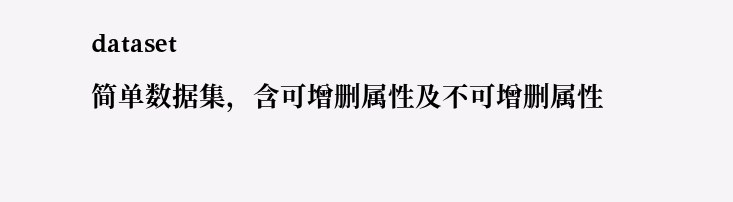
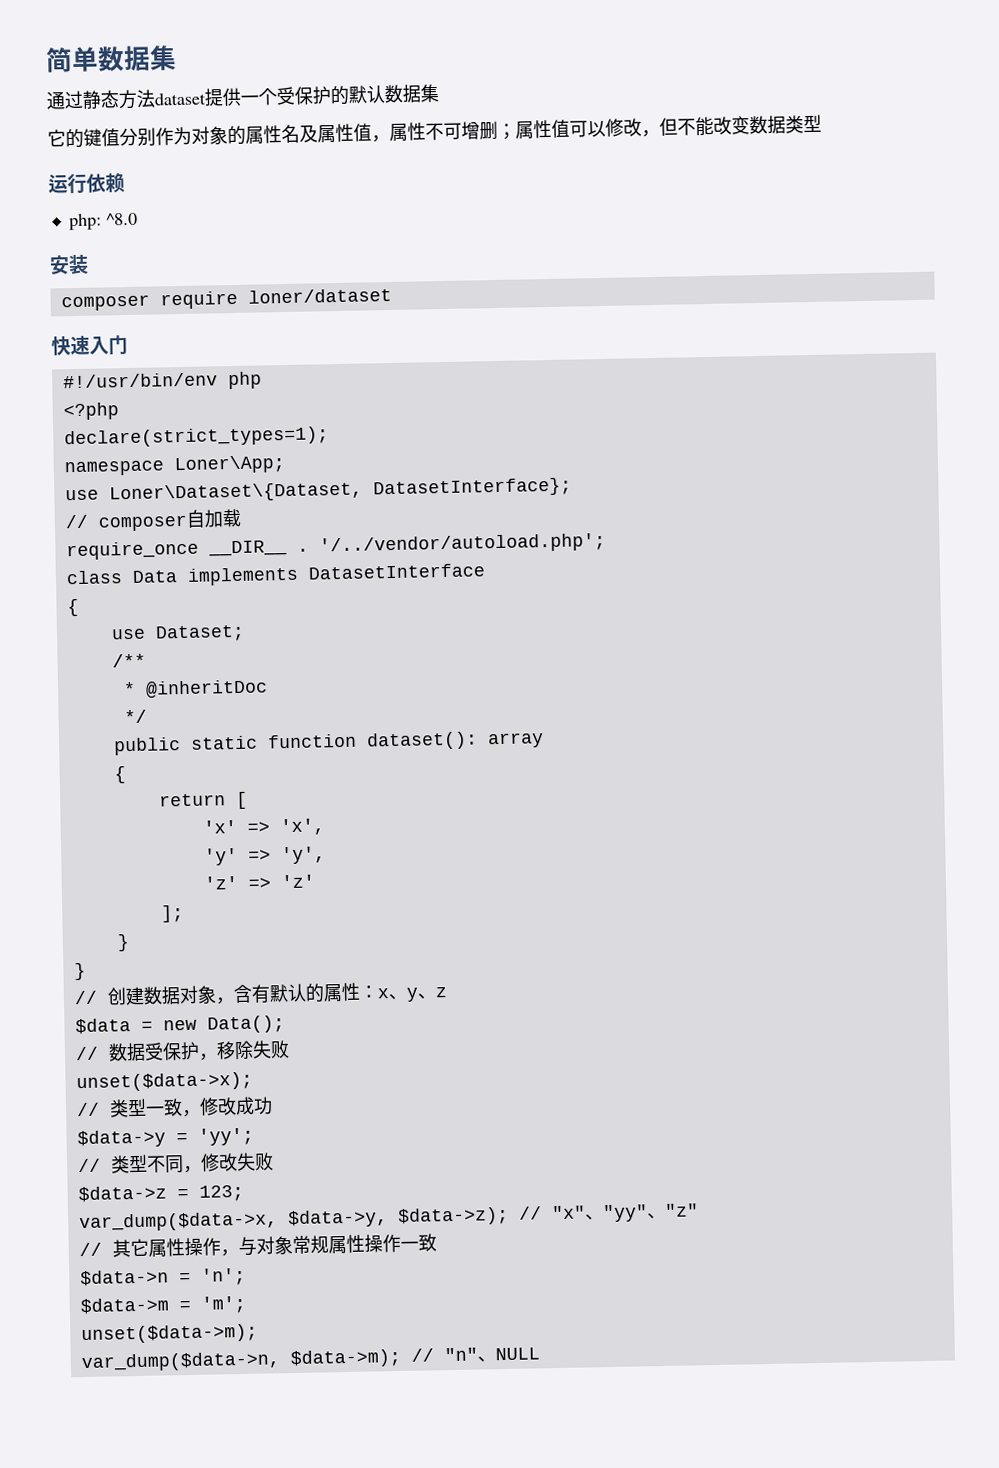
[91,34,177,53] dataset // -> (45, 60) none
[226,83,604,113] ，含可增删属性及不可增删属性 -> [46,84,439,110] [47,114,822,149] [48,173,125,195] [68,212,138,231] [49,254,89,275] [60,287,392,312] [51,335,128,356] [62,371,262,390] [62,402,119,421] [63,426,329,449] [63,455,285,477] [64,477,572,504] [64,508,242,532] [65,532,606,561] [65,563,485,586] [66,598,79,617] [110,624,245,643] [111,653,146,668] [122,679,268,699] [123,709,147,724] [113,731,544,756] [113,766,126,784] [158,791,248,810] [202,818,325,836] [203,846,326,866] [203,874,315,890] [160,905,184,923] [116,934,130,952] [73,962,86,981] [73,982,447,1006] [74,1015,285,1035] [74,1040,290,1062] [75,1071,253,1093] [75,1096,273,1118] [76,1127,254,1149] [77,1152,274,1174] [77,1184,244,1203] [78,1203,699,1233] [78,1233,437,1258] [79,1267,246,1287] [79,1295,246,1315] [80,1323,258,1345] [80,1347,540,1373] // 通过静态方法dataset提供一个受保护的默认数据集 // 它的键值分别作为对象的属性名及属性值，属性不可增删；属性值可以修改，但不能改变数据类型 // 运行依赖 // php: ^8.0 // 安装 // composer require loner/dataset // 快速入门 // #!/usr/bin/env php // <?php // declare(strict_types=1); // namespace Loner\App; // use Loner\Dataset\{Dataset, DatasetInterface}; // // composer自加载 // require_once __DIR__ . '/../vendor/autoload.php'; // class Data implements DatasetInterface // { // use Dataset; // /** // * @inheritDoc // */ // public static function dataset(): array // { // return [ // 'x' => 'x', // 'y' => 'y', // 'z' => 'z' // ]; // } // } // // 创建数据对象，含有默认的属性：x、y、z // $data = new Data(); // // 数据受保护，移除失败 // unset($data->x); // // 类型一致，修改成功 // $data->y = 'yy'; // // 类型不同，修改失败 // $data->z = 123; // var_dump($data->x, $data->y, $data->z); // "x"、"yy"、"z" // // 其它属性操作，与对象常规属性操作一致 // $data->n = 'n'; // $data->m = 'm'; // unset($data->m); // var_dump($data->n, $data->m); // "n"、NULL

